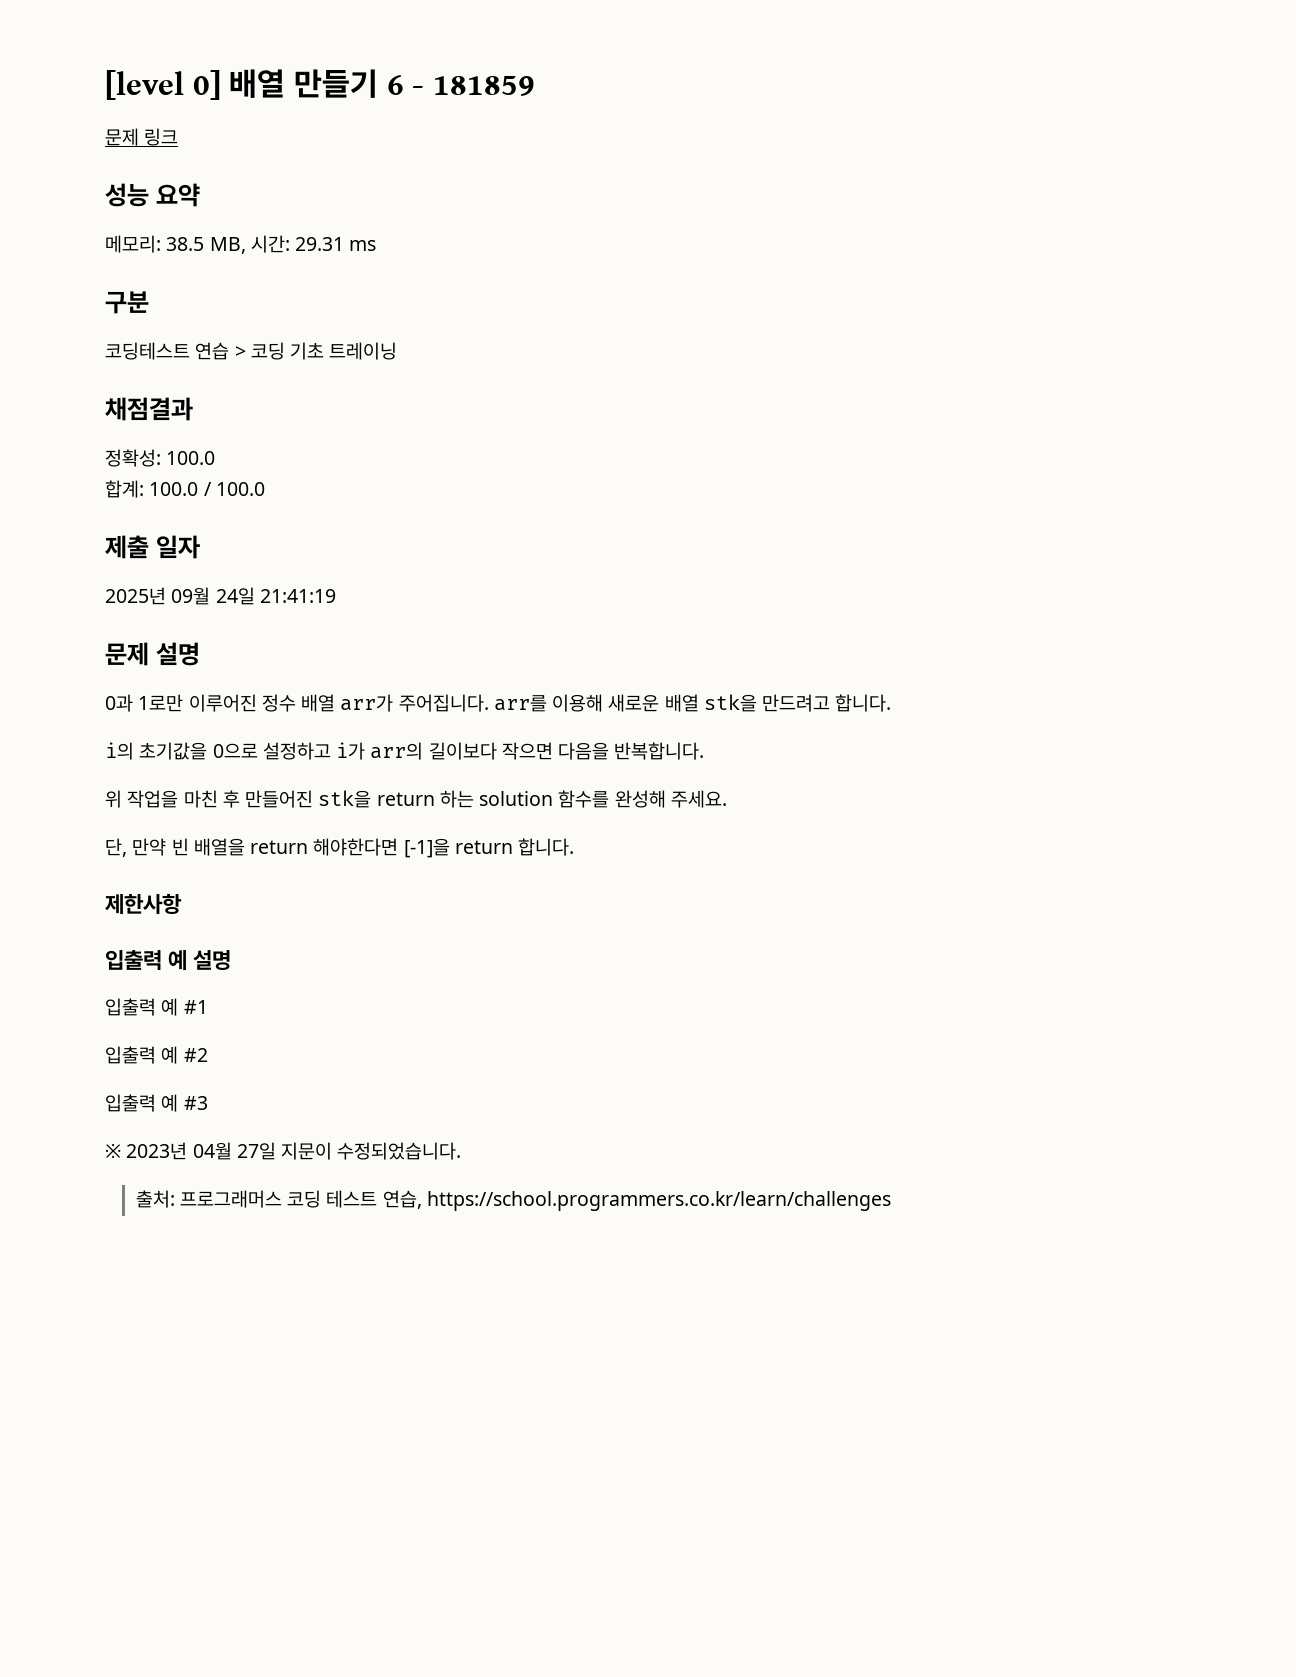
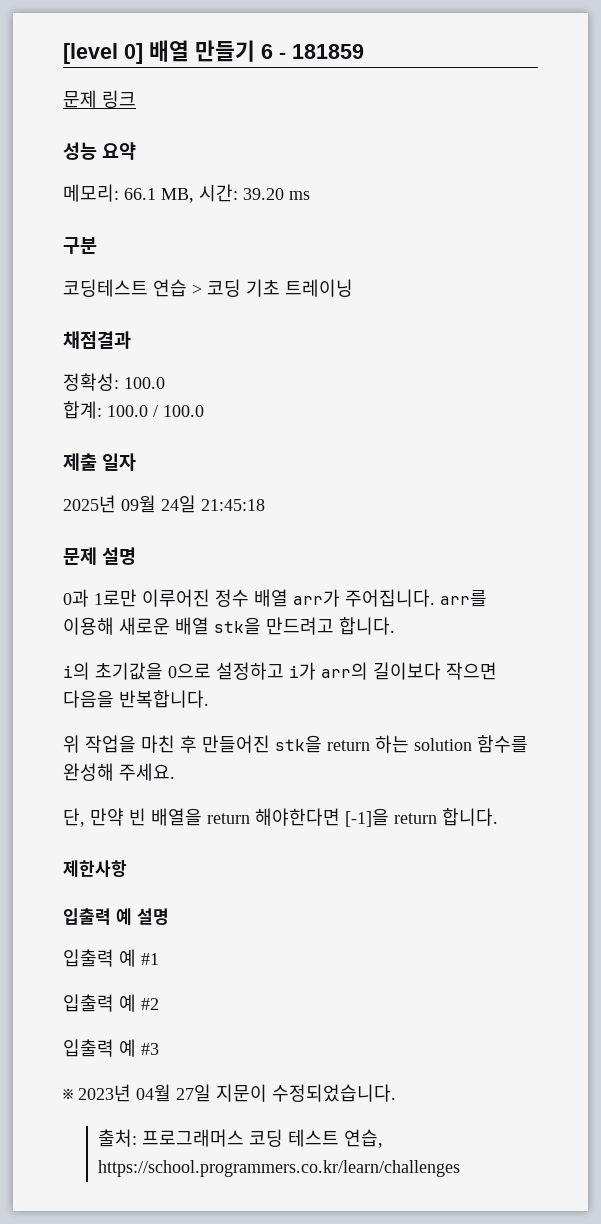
[166,237,205,251] 38.5 -> [124,188,156,200] 66.1
[295,237,345,251] 29.31 -> [243,188,284,200] 39.20
[259,589,336,603] 21:41:19 -> [201,499,265,511] 21:45:18

